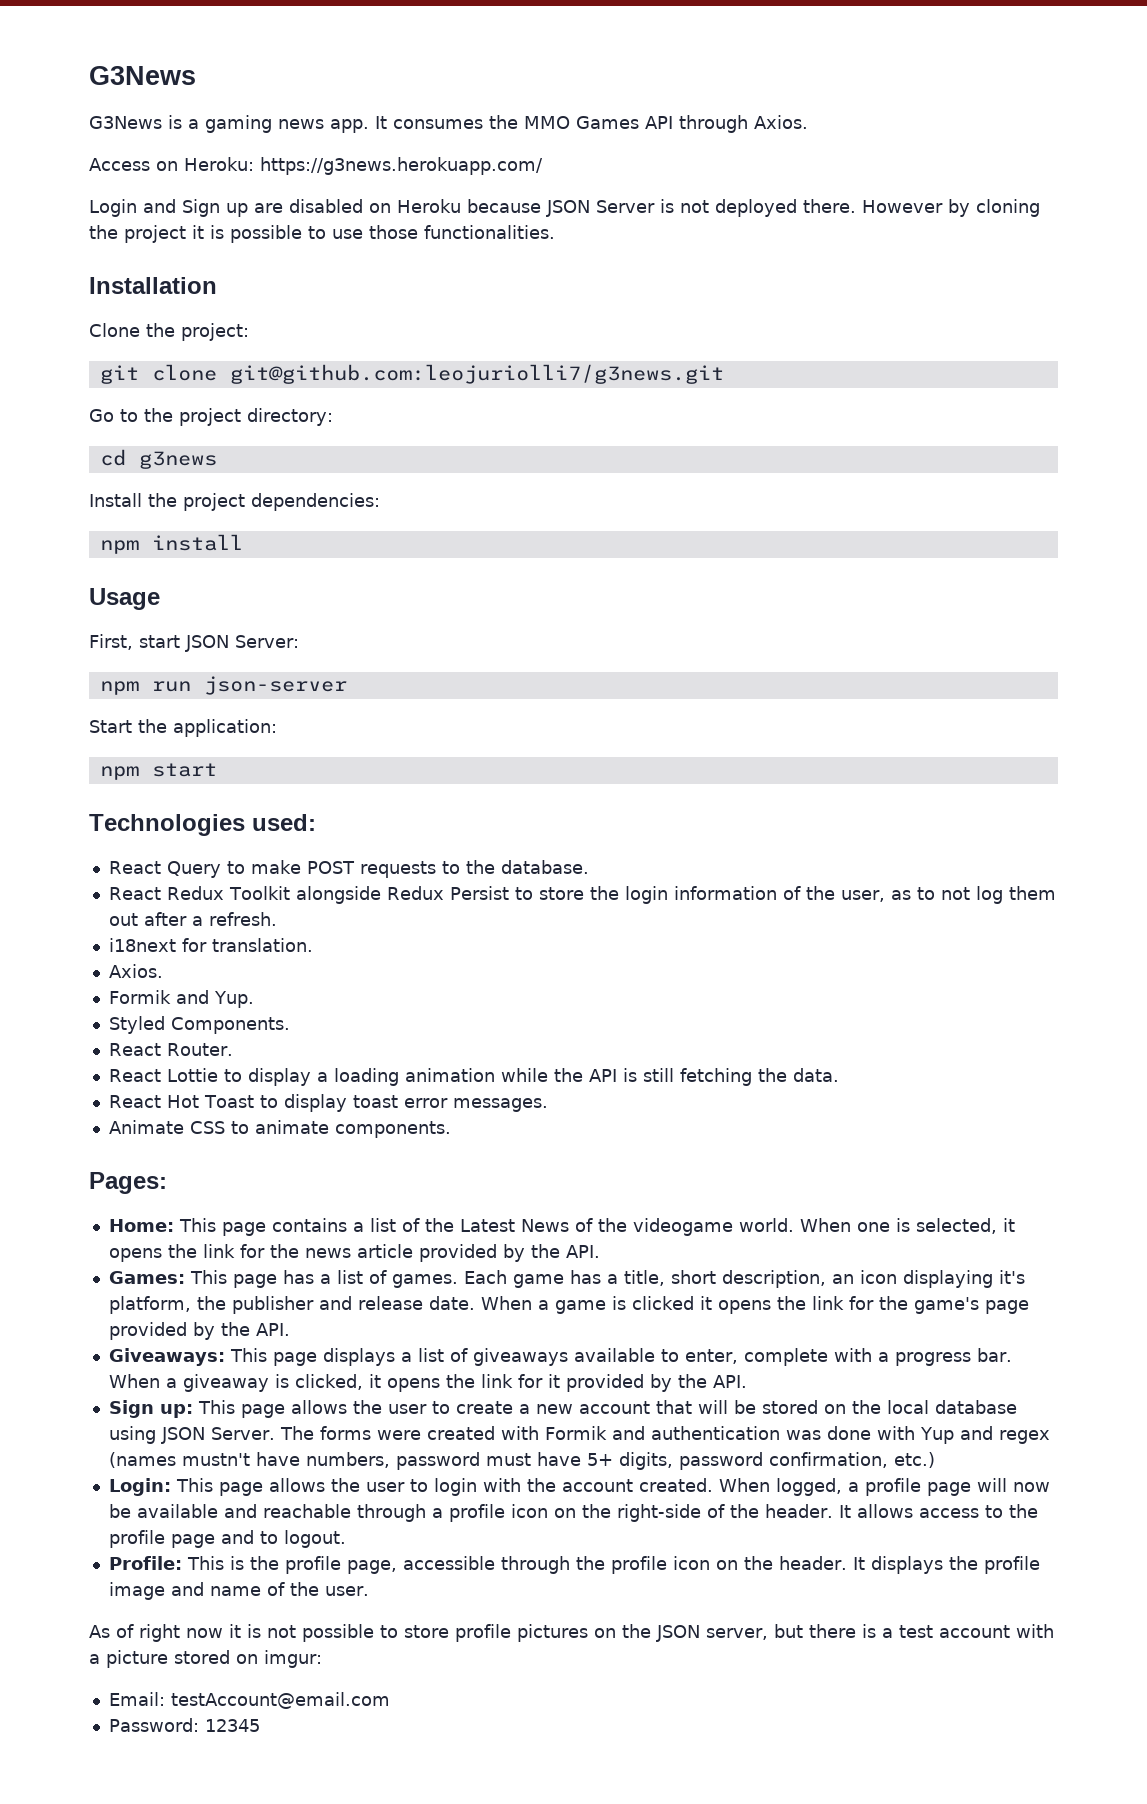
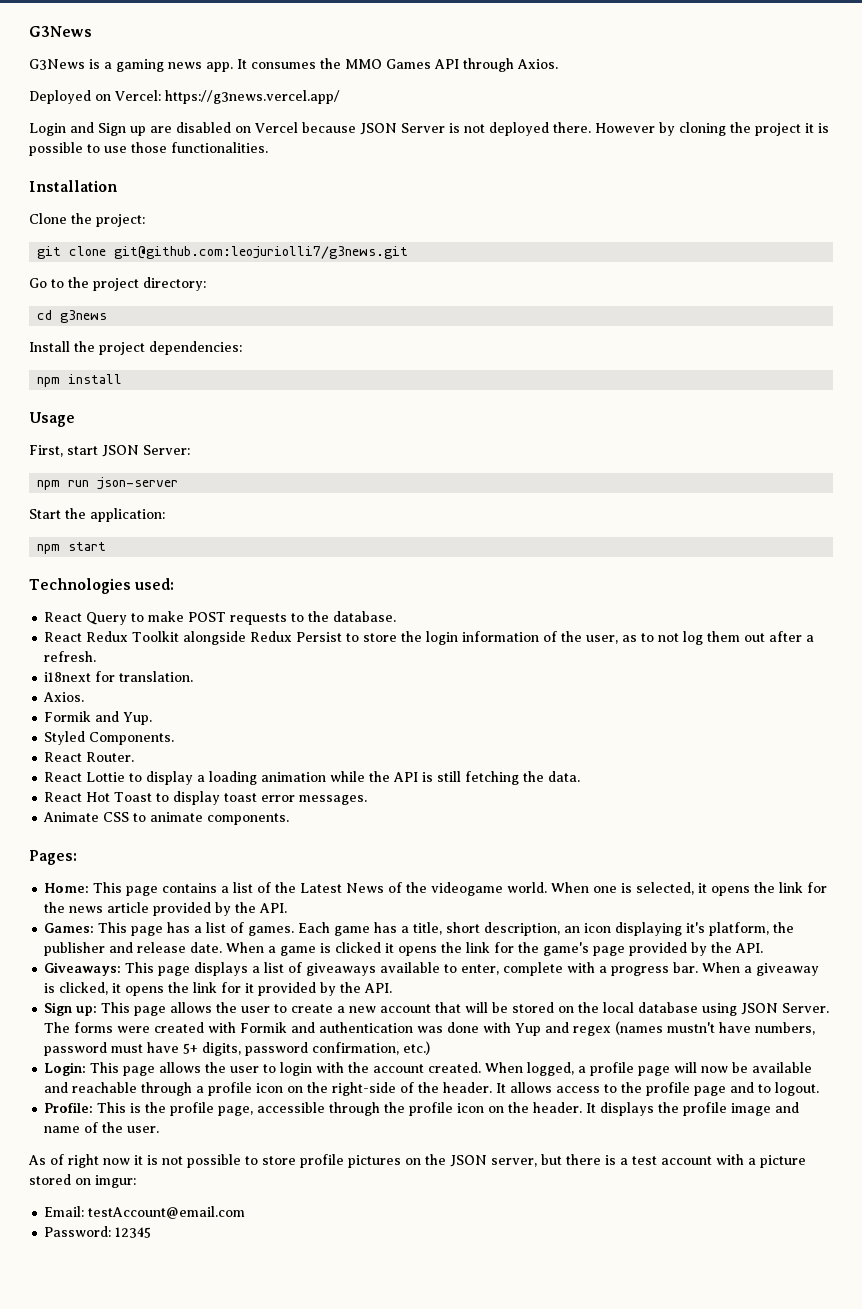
[89,157,543,175] Access on Heroku: https://g3news.herokuapp.com/ -> [29,90,340,104] Deployed on Vercel: https://g3news.vercel.app/
[397,199,461,213] Heroku -> [255,122,298,133] Vercel

